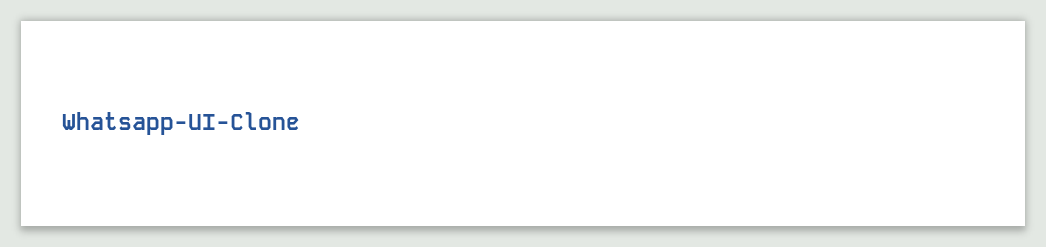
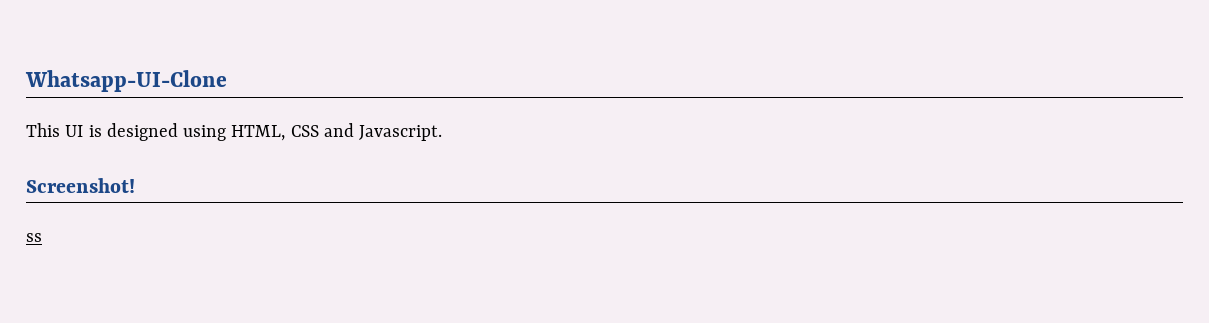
(300, 123) none -> [26,123,443,141] [26,178,135,193] [26,233,42,242] // This UI is designed using HTML, CSS and Javascript. // Screenshot! // ss

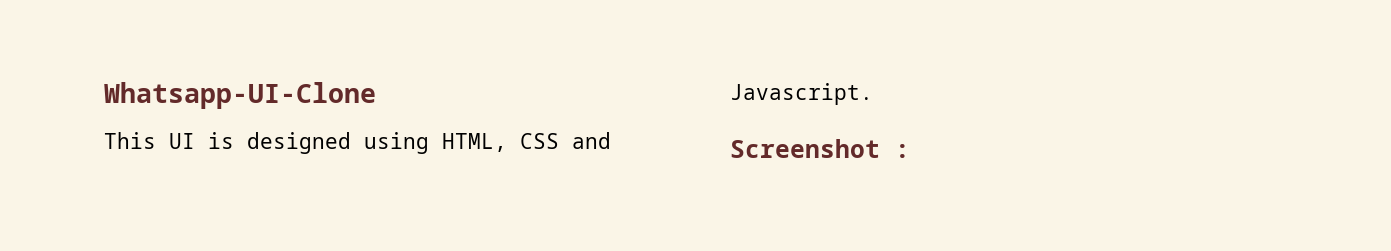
[26,178,135,193] [26,233,42,242] Screenshot! // ss -> [730,139,910,158] Screenshot :

